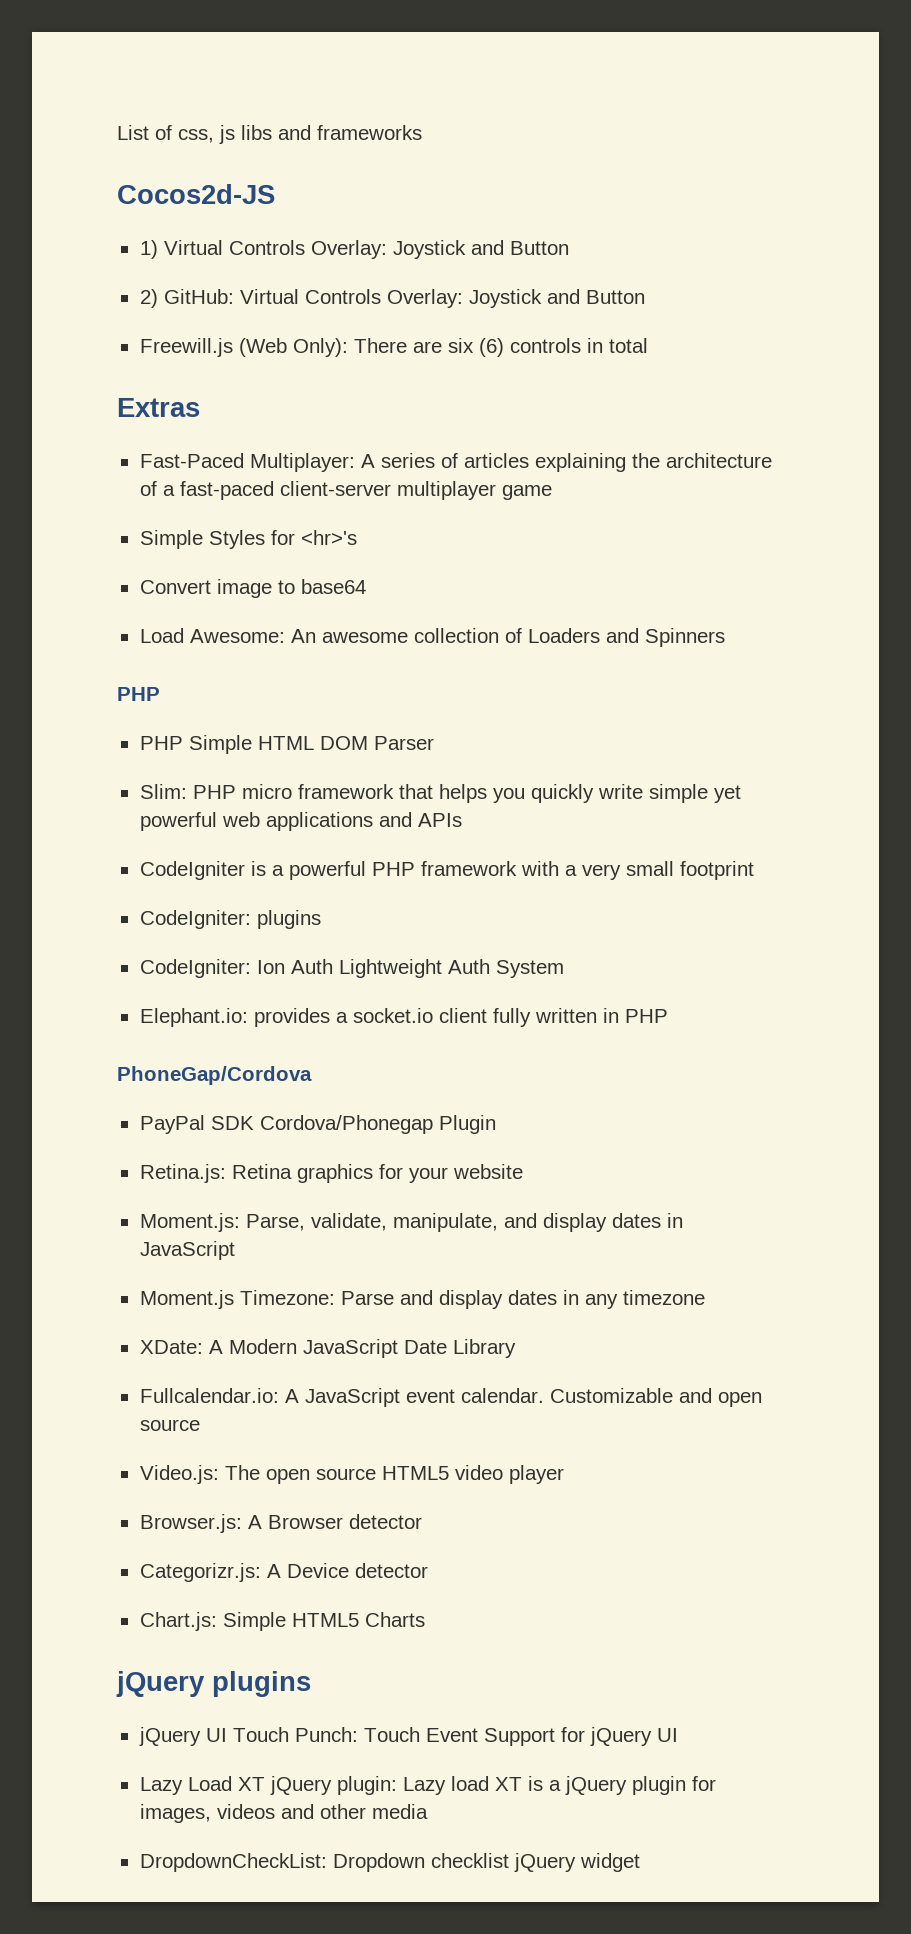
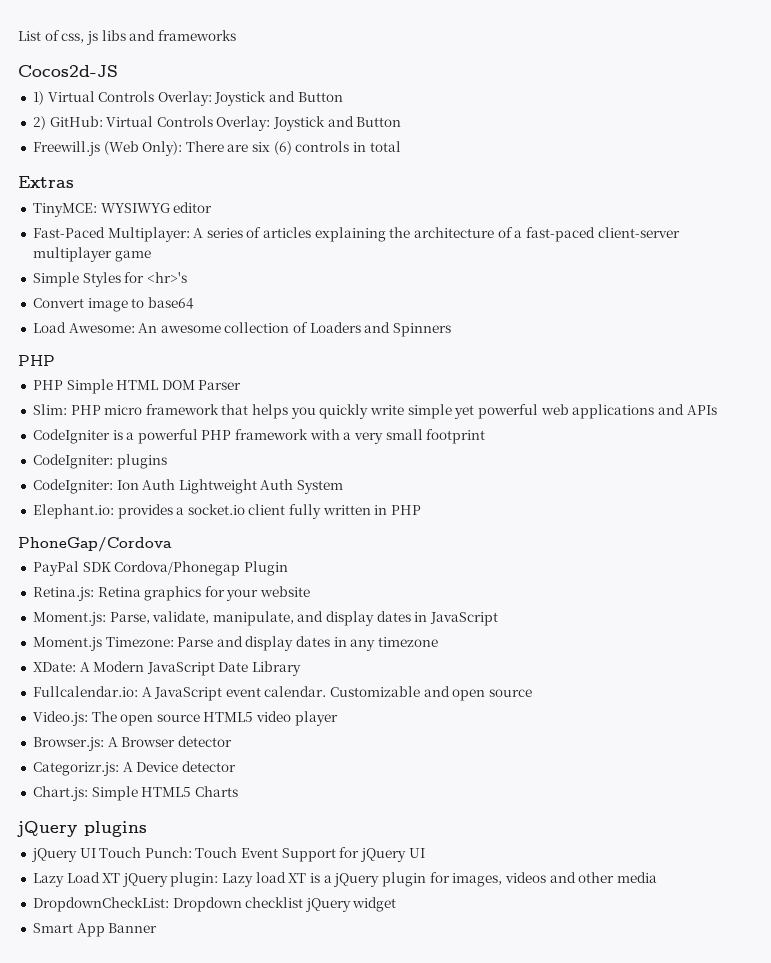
(200, 407) none -> [32,202,213,217] // TinyMCE: WYSIWYG editor
(640, 1862) none -> [32,923,158,937] // Smart App Banner

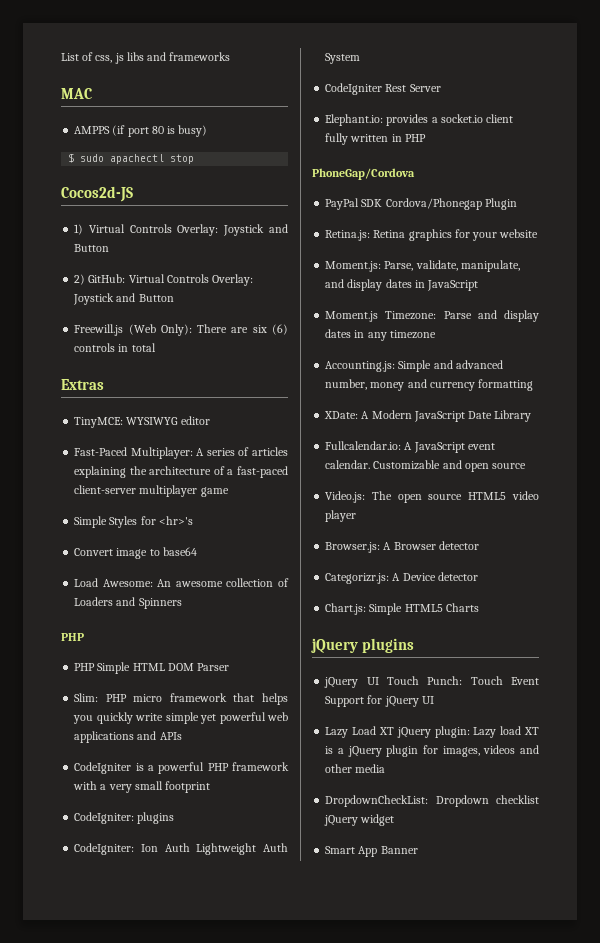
(236, 35) none -> [61,88,92,99] [74,125,208,137] [68,153,195,164] // MAC // AMPPS (if port 80 is busy) // $ sudo apachectl stop
(344, 487) none -> [325,83,441,95] // CodeIgniter Rest Server
(439, 642) none -> [325,360,503,372] [325,379,534,391] // Accounting.js: Simple and advanced number, money and currency formatting

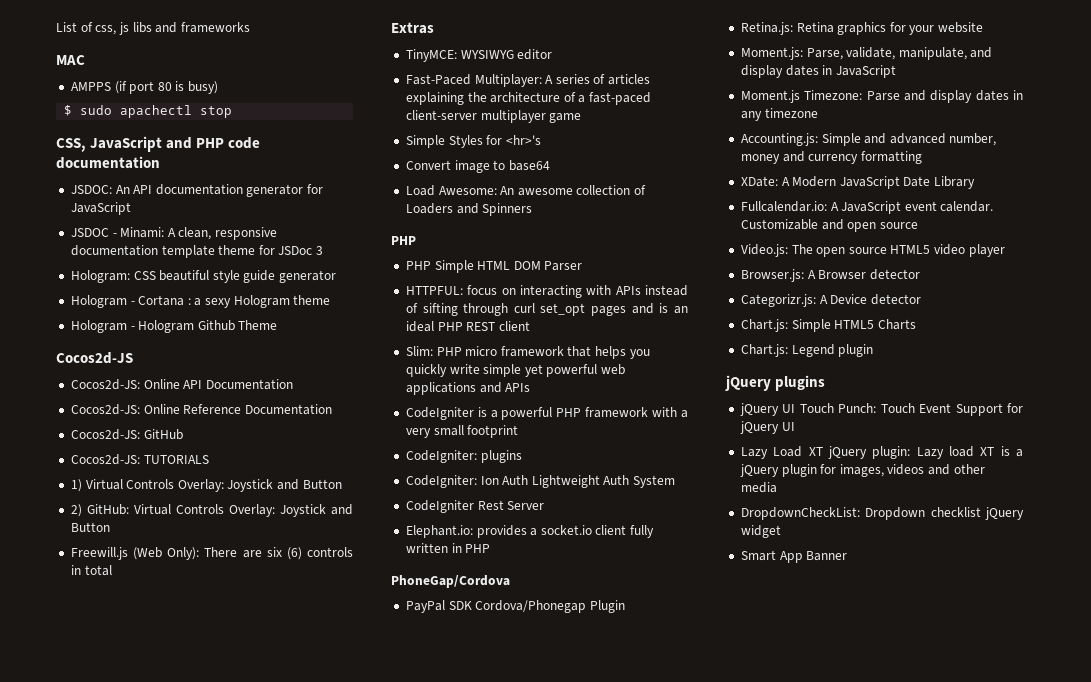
[61,186,133,202] Cocos2d-JS -> [56,136,261,152] [56,156,160,169] [70,184,324,197] [70,202,131,215] [70,227,278,240] [70,245,324,258] [70,270,337,283] [70,295,331,308] [70,320,278,333] [56,352,133,364] [70,379,293,390] [70,404,332,415] [70,429,183,440] [70,454,209,465] CSS, JavaScript and PHP code documentation // JSDOC: An API documentation generator for JavaScript // JSDOC - Minami: A clean, responsive documentation template theme for JSDoc 3 // Hologram: CSS beautiful style guide generator // Hologram - Cortana : a sexy Hologram theme // Hologram - Hologram Github Theme // Cocos2d-JS // Cocos2d-JS: Online API Documentation // Cocos2d-JS: Online Reference Documentation // Cocos2d-JS: GitHub // Cocos2d-JS: TUTORIALS
(230, 667) none -> [405,285,688,298] [405,303,688,316] [405,321,530,332] // HTTPFUL: focus on interacting with APIs instead of sifting through curl set_opt pages and is an ideal PHP REST client
(479, 607) none -> [740,344,874,357] // Chart.js: Legend plugin

